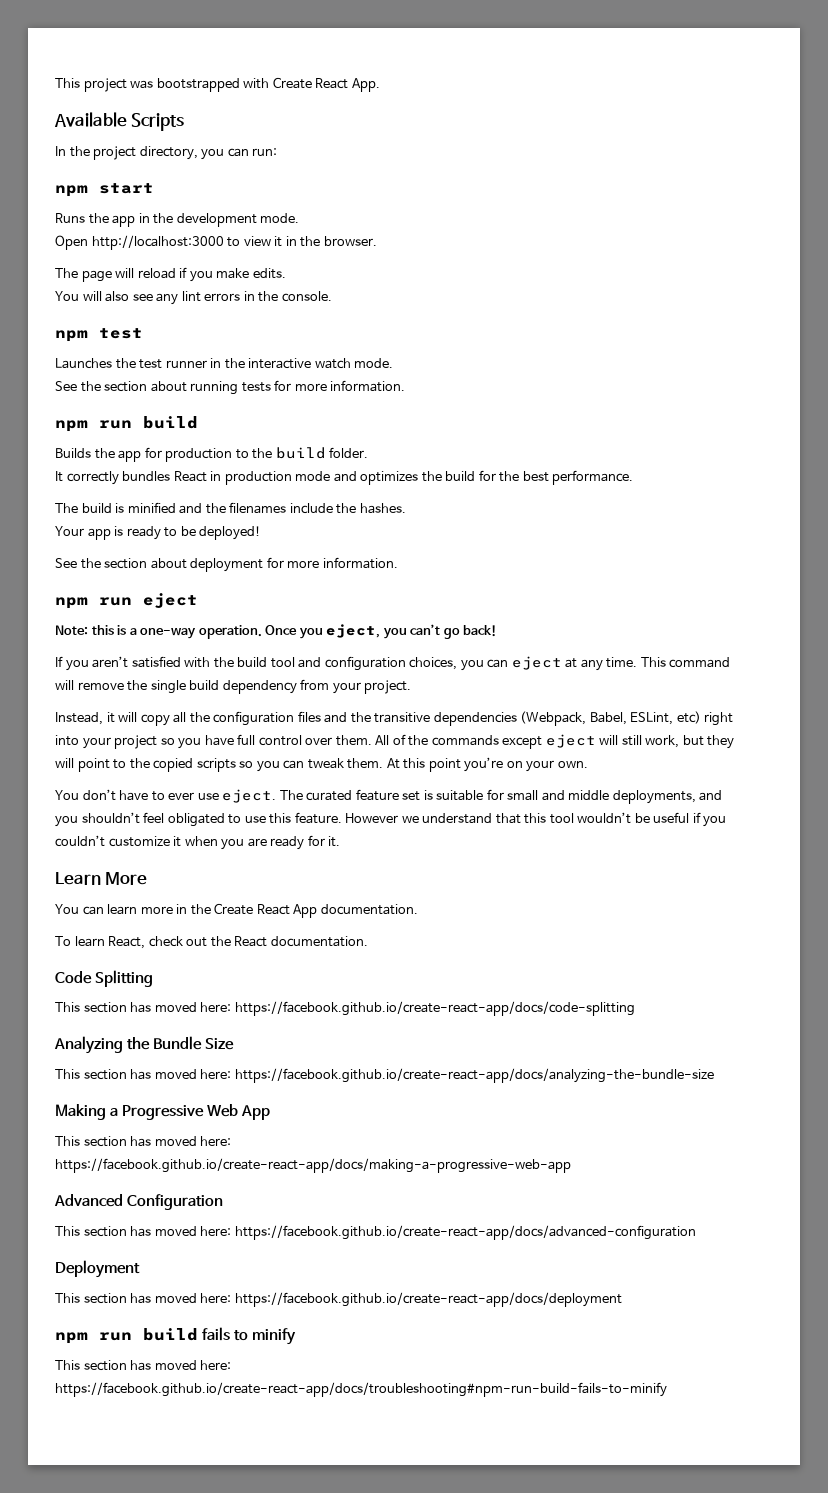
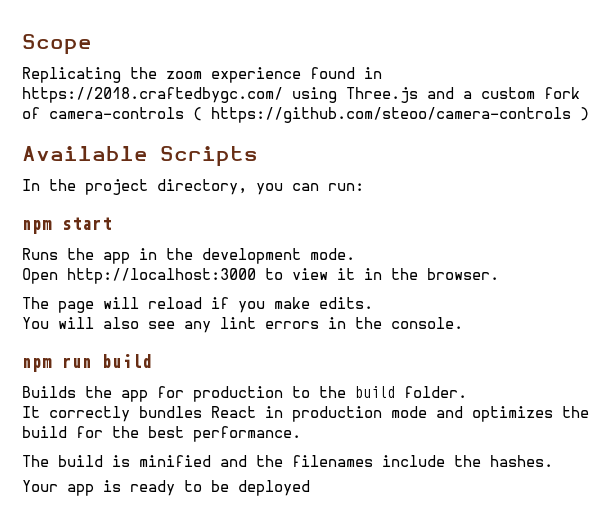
[55,77,380,92] This project was bootstrapped with Create React App. -> [22,34,92,55] [22,67,382,83] [22,87,580,103] [22,107,589,123] Scope // Replicating the zoom experience found in https://2018.craftedbygc.com/ using Three.js and a custom fork of camera-controls ( https://github.com/steoo/camera-controls )
[55,328,143,342] [55,358,394,369] [55,380,406,395] // npm test // Launches the test runner in the interactive watch mode. // See the section about running tests for more information. -> (463, 323) none
[199,526,262,540] [55,557,398,572] [55,593,198,609] [55,624,498,639] [55,656,731,671] [55,679,412,694] [55,711,734,726] [55,734,735,749] [55,757,588,772] [55,789,723,804] [55,812,727,827] [55,835,341,850] [55,872,148,885] [55,903,418,918] [55,936,368,949] [55,970,153,987] [55,1001,635,1016] [54,1036,234,1054] [55,1068,714,1083] [55,1104,270,1120] [55,1136,232,1147] [55,1158,571,1173] [54,1194,223,1210] [55,1225,696,1240] [55,1260,140,1278] [55,1292,622,1307] [55,1327,296,1345] [55,1360,232,1371] [55,1382,667,1397] deployed! // See the section about deployment for more information. // npm run eject // Note: this is a one-way operation. Once you eject, you can’t go back! // If you aren’t satisfied with the build tool and configuration choices, you can eject at any time. This command will remove the single build dependency from your project. // Instead, it will copy all the configuration files and the transitive dependencies (Webpack, Babel, ESLint, etc) right into your project so you have full control over them. All of the commands except eject will still work, but they will point to the copied scripts so you can tweak them. At this point you’re on your own. // You don’t have to ever use eject. The curated feature set is suitable for small and middle deployments, and you shouldn’t feel obligated to use this feature. However we understand that this tool wouldn’t be useful if you couldn’t customize it when you are ready for it. // Learn More // You can learn more in the Create React App documentation. // To learn React, check out the React documentation. // Code Splitting // This section has moved here: https://facebook.github.io/create-react-app/docs/code-splitting // Analyzing the Bundle Size // This section has moved here: https://facebook.github.io/create-react-app/docs/analyzing-the-bundle-size // Making a Progressive Web App // This section has moved here: https://facebook.github.io/create-react-app/docs/making-a-progressive-web-app // Advanced Configuration // This section has moved here: https://facebook.github.io/create-react-app/docs/advanced-configuration // Deployment // This section has moved here: https://facebook.github.io/create-react-app/docs/deployment // npm run build fails to minify // This section has moved here: https://facebook.github.io/create-react-app/docs/troubleshooting#npm-run-build-fails-to-minify -> [238,480,310,496] deployed

